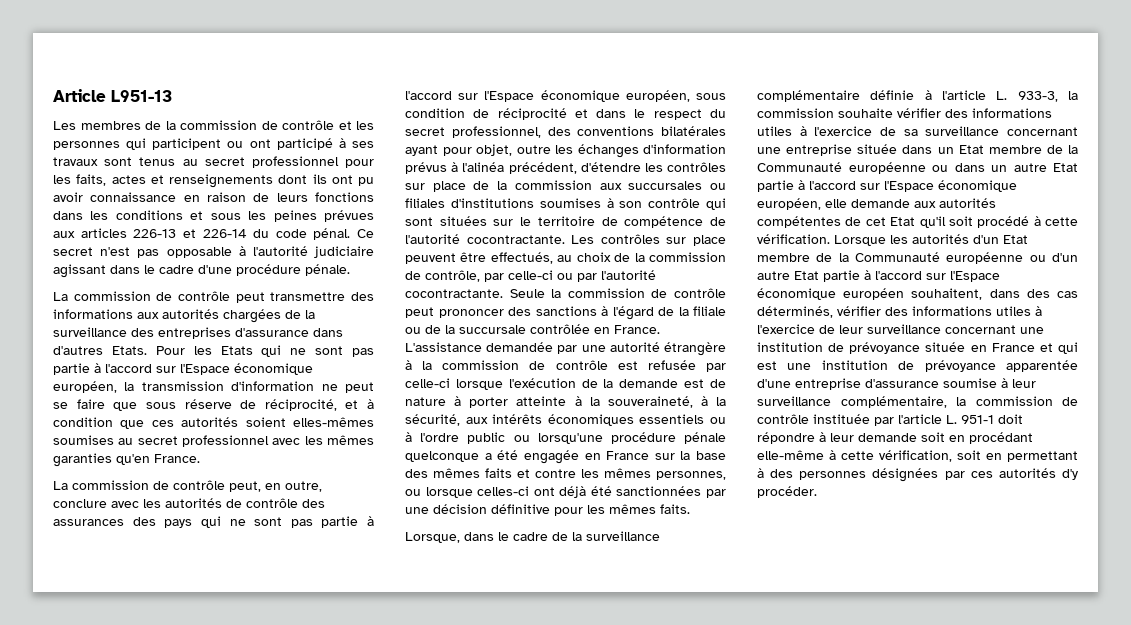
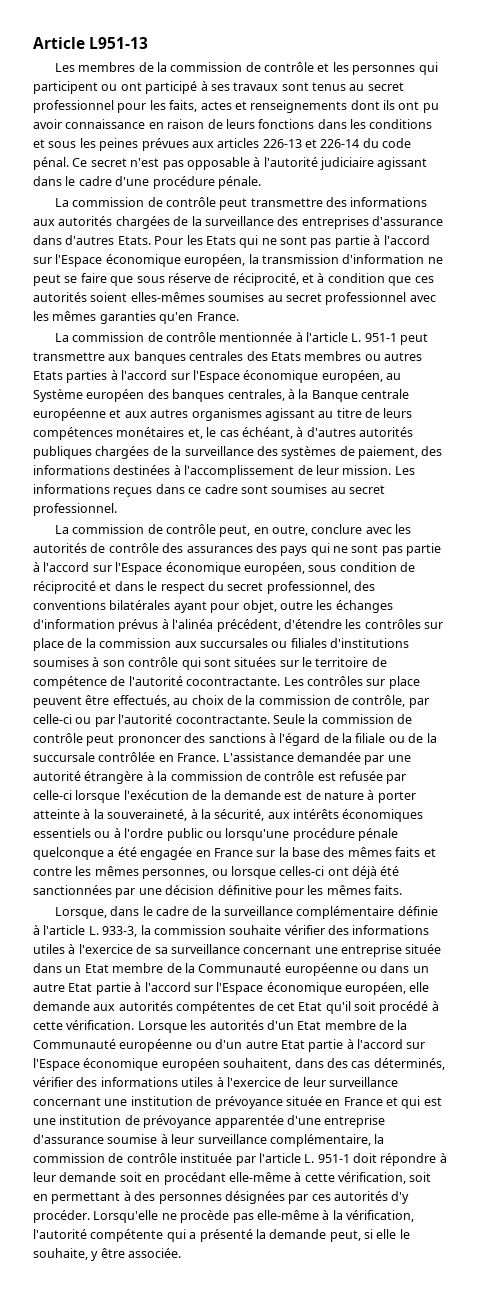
(200, 458) none -> [54,332,429,345] [33,351,422,364] [33,370,401,383] [33,389,409,402] [33,408,413,421] [33,427,413,440] [33,446,443,459] [33,465,415,478] [33,484,385,497] [33,503,117,516] // La commission de contrôle mentionnée à l'article L. 951-1 peut transmettre aux banques centrales des Etats membres ou autres Etats parties à l'accord sur l'Espace économique européen, au Système européen des banques centrales, à la Banque centrale européenne et aux autres organismes agissant au titre de leurs compétences monétaires et, le cas échéant, à d'autres autorités publiques chargées de la surveillance des systèmes de paiement, des informations destinées à l'accomplissement de leur mission. Les informations reçues dans ce cadre sont soumises au secret professionnel.
(817, 492) none -> [93,1210,414,1223] [33,1229,410,1242] [33,1248,182,1261] Lorsqu'elle ne procède pas elle-même à la vérification, l'autorité compétente qui a présenté la demande peut, si elle le souhaite, y être associée.

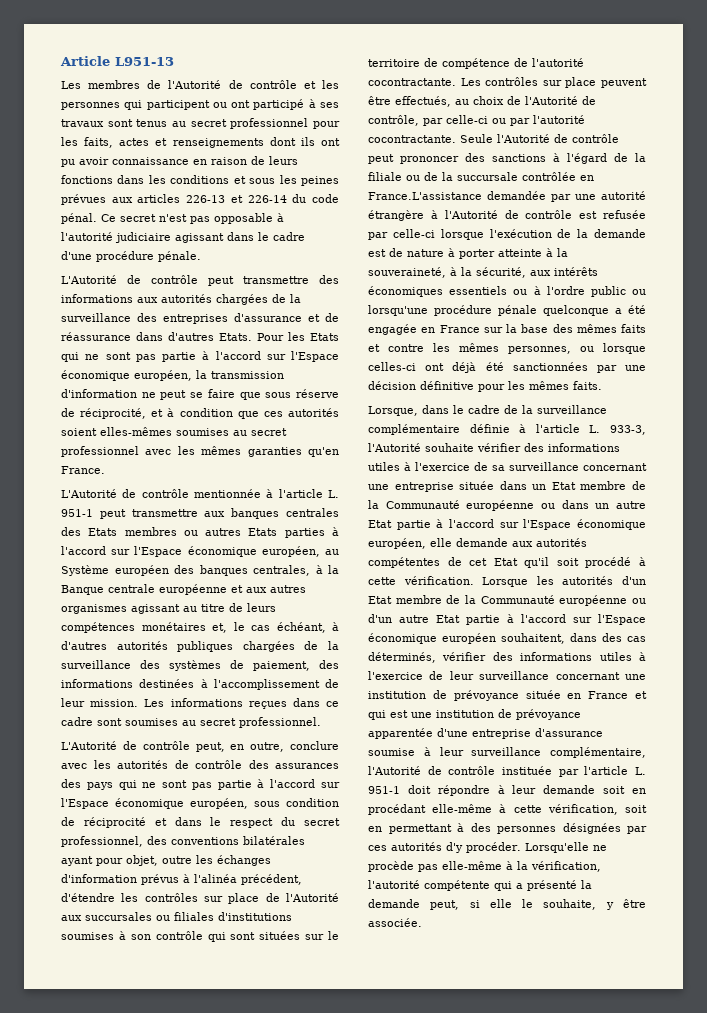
[156,62,243,72] la commission -> [168,80,222,89] l'Autorité
[54,197,145,207] La commission -> [61,275,117,284] L'Autorité
(443, 221) none -> [308,313,339,322] [61,332,131,341] et de réassurance
[54,332,145,342] La commission -> [61,489,117,498] L'Autorité
[54,524,145,534] La commission -> [61,741,117,750] L'Autorité
[85,638,172,648] la commission -> [286,893,340,902] l'Autorité
[245,695,331,705] la commission -> [525,96,578,105] l'Autorité
[308,714,394,724] la commission -> [497,134,550,143] l'Autorité
[177,752,294,762] France. L'assistance -> [368,192,482,200] France.L'assistance
[157,771,243,781] la commission -> [444,210,498,219] l'Autorité
[140,925,226,935] la commission -> [368,443,421,452] l'Autorité
[374,1134,385,1144] [33,1153,105,1163] la commission -> [368,766,421,775] l'Autorité

